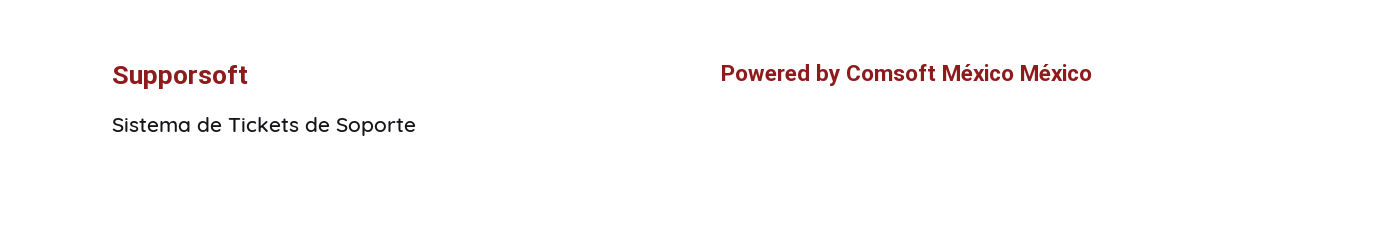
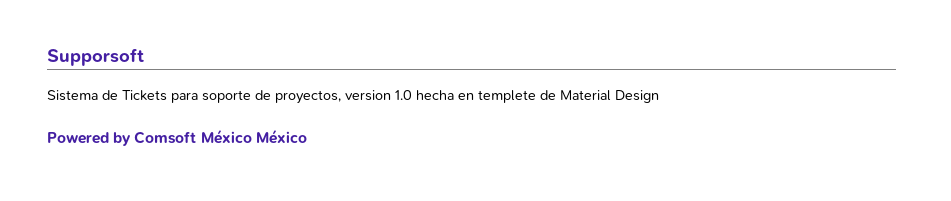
[305,117,416,136] de Soporte -> [171,90,659,104] para soporte de proyectos, version 1.0 hecha en templete de Material Design

